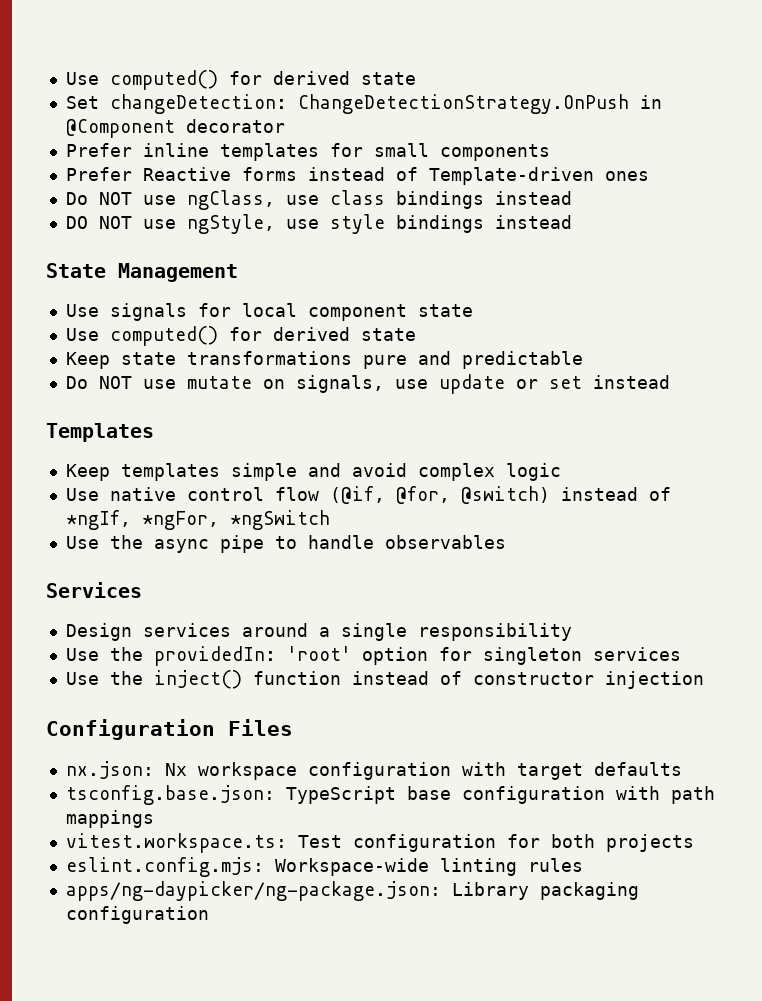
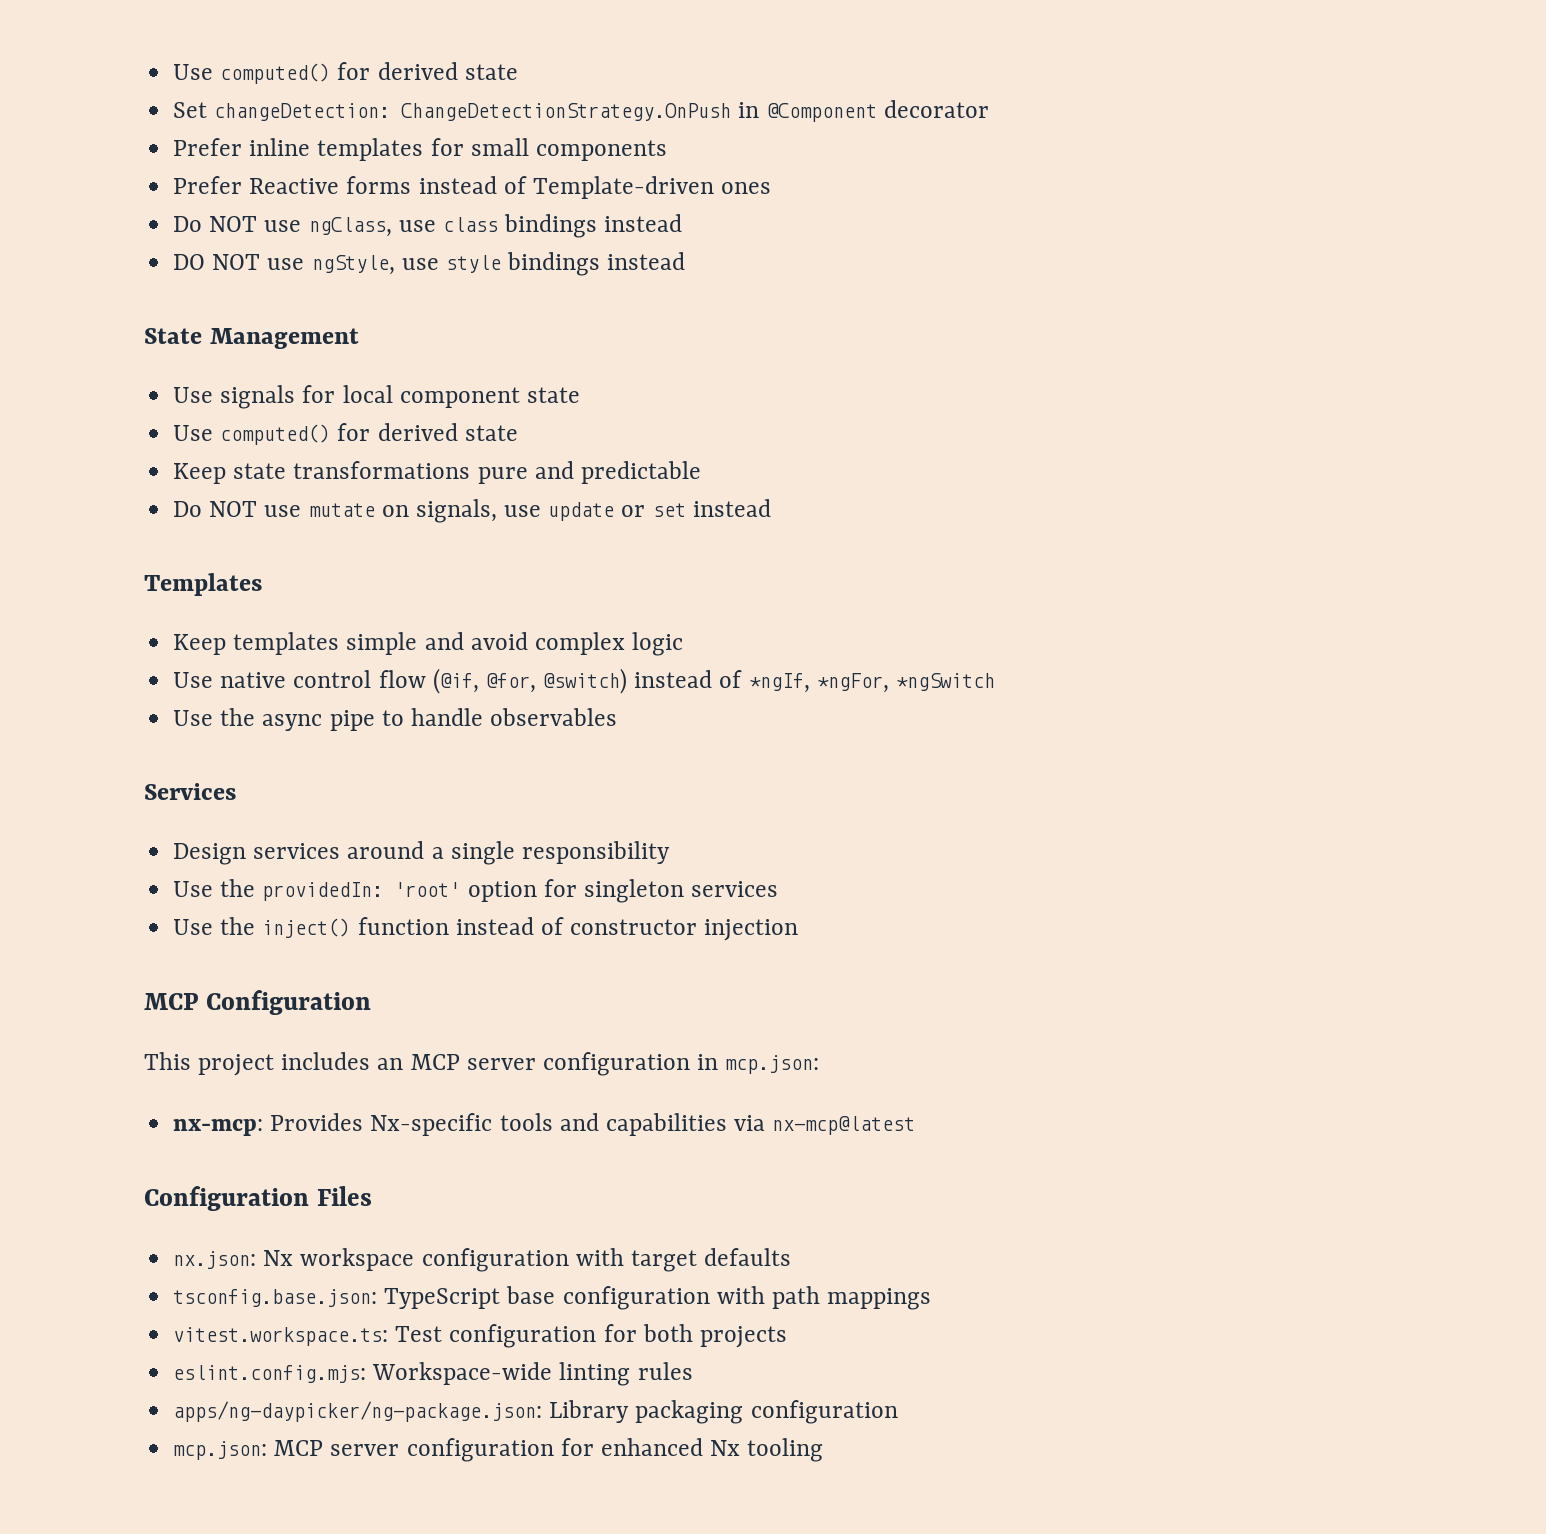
(704, 680) none -> [144,990,371,1015] [144,1052,820,1076] [173,1113,916,1136] // MCP Configuration // This project includes an MCP server configuration in mcp.json: // nx-mcp: Provides Nx-specific tools and capabilities via nx-mcp@latest
(209, 915) none -> [173,1438,824,1462] // mcp.json: MCP server configuration for enhanced Nx tooling

